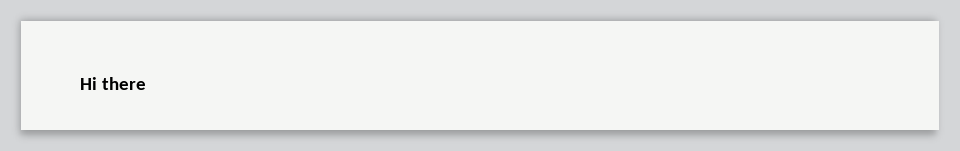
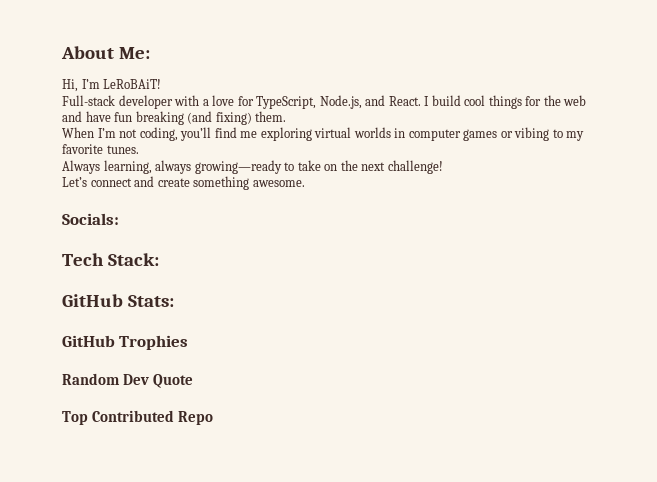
[80,77,146,90] Hi there -> [61,46,150,59] [62,79,162,92] [62,95,587,109] [62,111,287,125] [62,127,585,141] [62,144,139,154] [62,160,443,174] [62,176,305,190] [62,213,119,225] [62,253,159,266] [62,294,174,307] [62,335,189,350] [62,373,193,388] [62,410,213,425] About Me: // Hi, I’m LeRoBAiT! // Full-stack developer with a love for TypeScript, Node.js, and React. I build cool things for the web and have fun breaking (and fixing) them. // When I’m not coding, you’ll find me exploring virtual worlds in computer games or vibing to my favorite tunes. // Always learning, always growing—ready to take on the next challenge! // Let’s connect and create something awesome. // Socials: // Tech Stack: // GitHub Stats: // GitHub Trophies // Random Dev Quote // Top Contributed Repo

